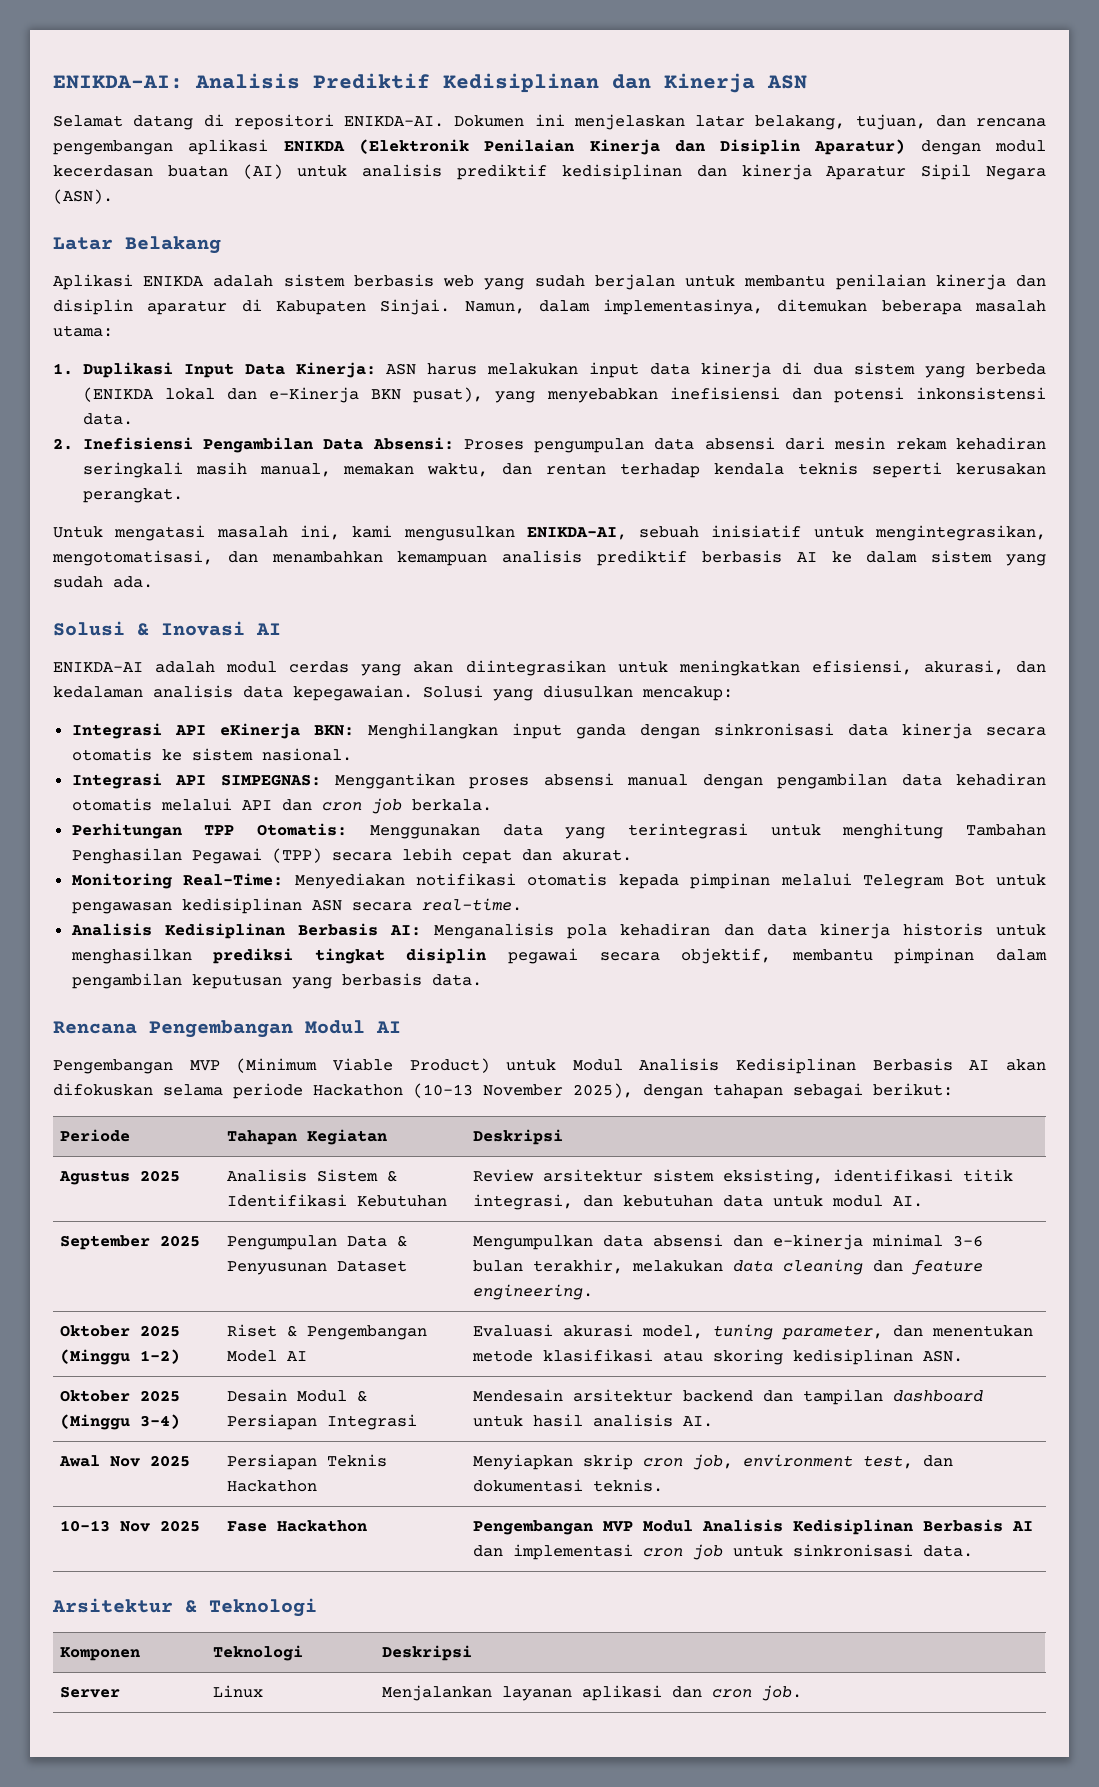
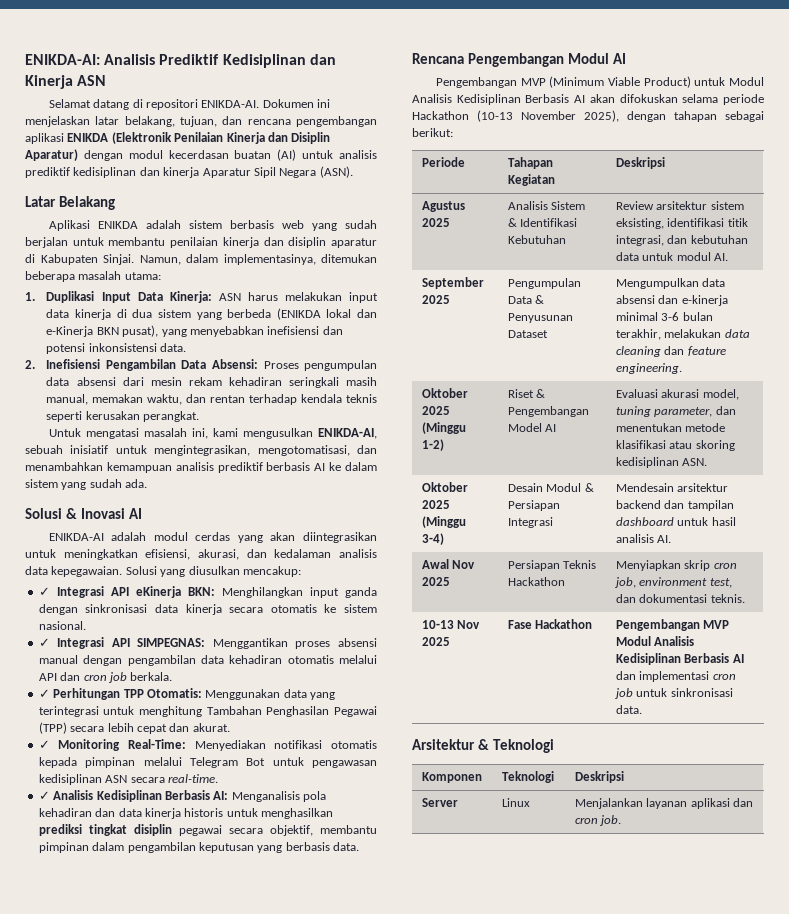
(733, 693) none -> [38,587,50,596] ✓
(352, 754) none -> [38,638,50,647] ✓
(492, 805) none -> [38,689,50,698] ✓
(632, 855) none -> [38,740,50,749] ✓
(522, 904) none -> [38,791,50,800] ✓

